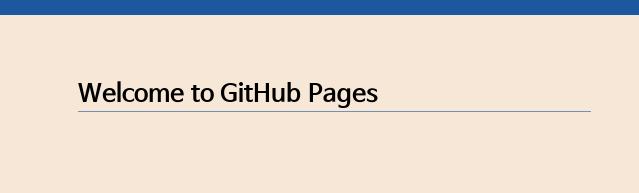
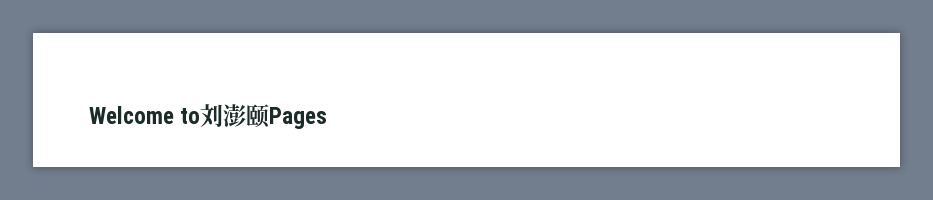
[220,82,302,102] GitHub -> [200,104,271,128] 刘澎颐

